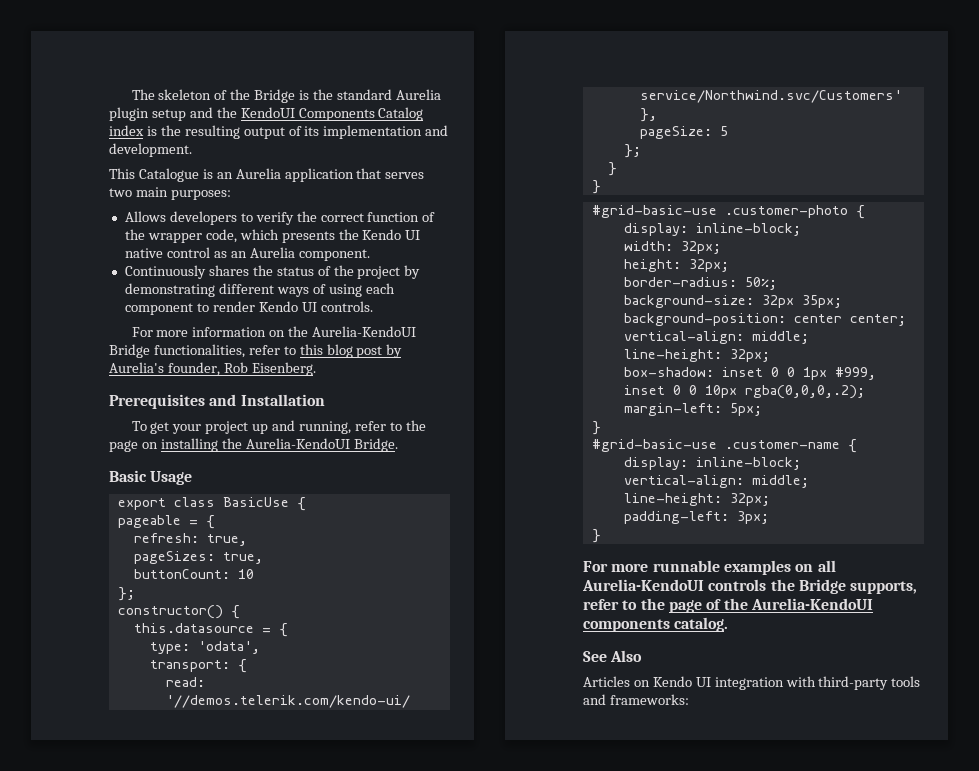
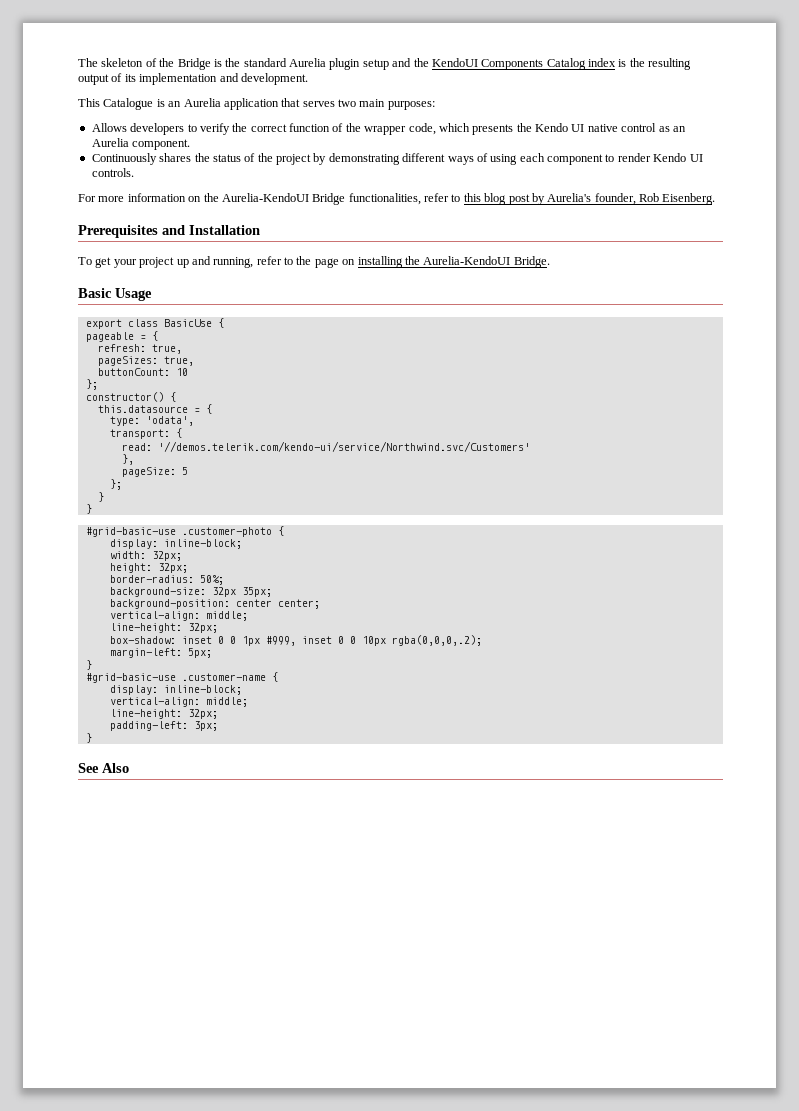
[583,560,836,575] [582,579,918,594] [583,598,873,613] [583,617,729,632] [583,650,643,662] [583,676,921,690] [583,694,689,705] For more runnable examples on all Aurelia-KendoUI controls the Bridge supports, refer to the page of the Aurelia-KendoUI components catalog. // See Also // Articles on Kendo UI integration with third-party tools and frameworks: -> [78,763,129,773] See Also

